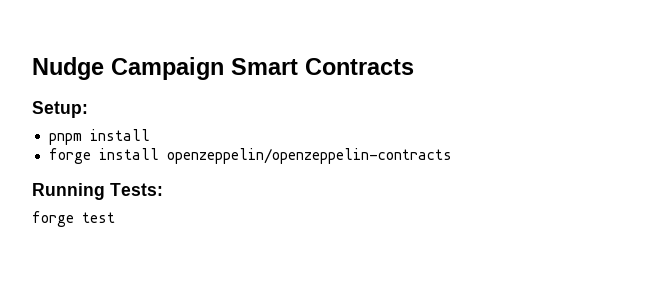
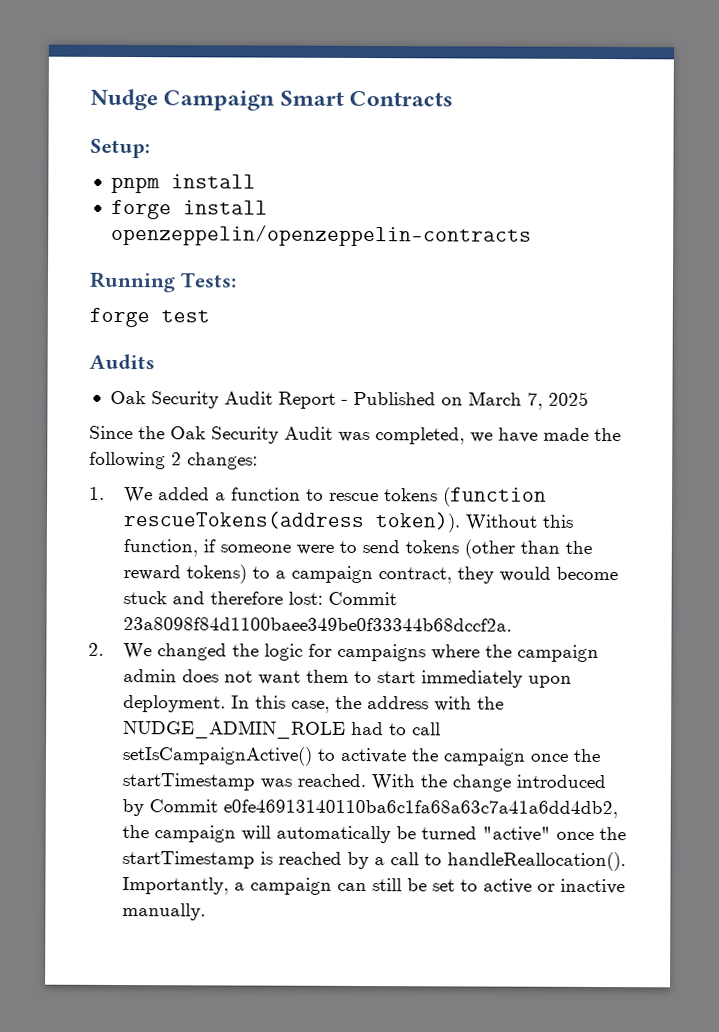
(115, 217) none -> [89,353,155,370] [109,390,589,410] [89,425,621,445] [89,451,258,470] [89,486,548,507] [123,511,575,533] [123,539,593,559] [123,564,619,584] [123,591,398,606] [123,617,513,632] [88,642,600,663] [123,669,573,688] [123,695,505,713] [123,720,442,739] [122,746,602,766] [122,773,607,792] [122,799,619,819] [122,825,627,844] [122,851,627,872] [122,877,626,895] [122,903,207,921] // Audits // Oak Security Audit Report - Published on March 7, 2025 // Since the Oak Security Audit was completed, we have made the following 2 changes: // 1. We added a function to rescue tokens (function rescueTokens(address token)). Without this function, if someone were to send tokens (other than the reward tokens) to a campaign contract, they would become stuck and therefore lost: Commit 23a8098f84d1100baee349be0f33344b68dccf2a. // 2. We changed the logic for campaigns where the campaign admin does not want them to start immediately upon deployment. In this case, the address with the NUDGE_ADMIN_ROLE had to call setIsCampaignActive() to activate the campaign once the startTimestamp was reached. With the change introduced by Commit e0fe46913140110ba6c1fa68a63c7a41a6dd4db2, the campaign will automatically be turned "active" once the startTimestamp is reached by a call to handleReallocation(). Importantly, a campaign can still be set to active or inactive manually.

